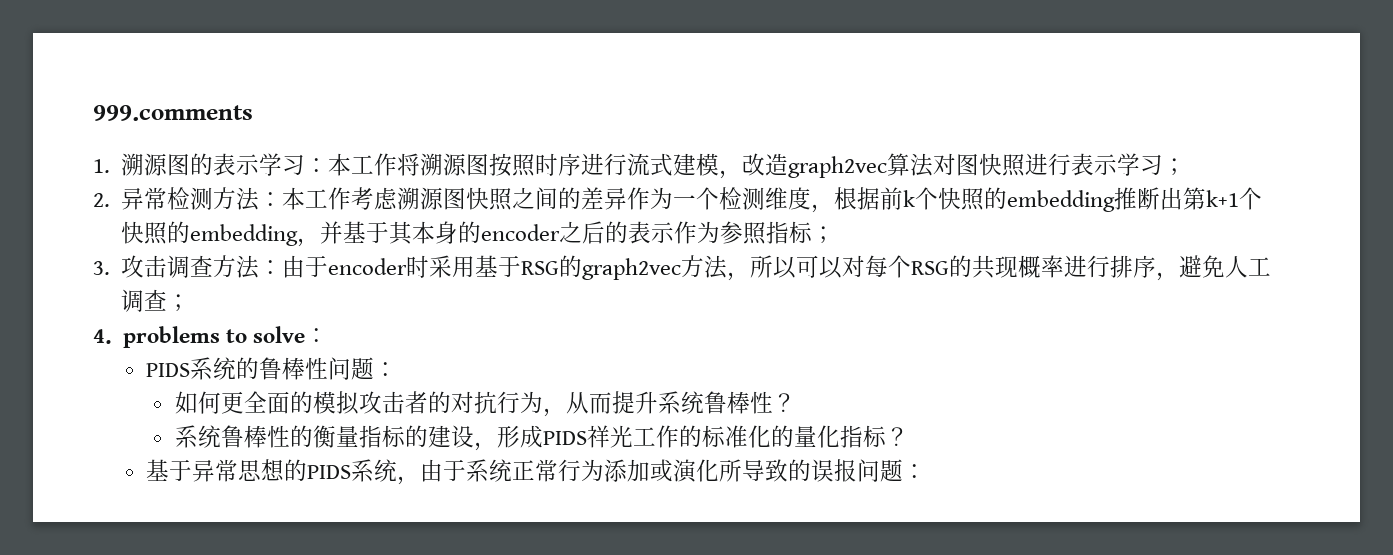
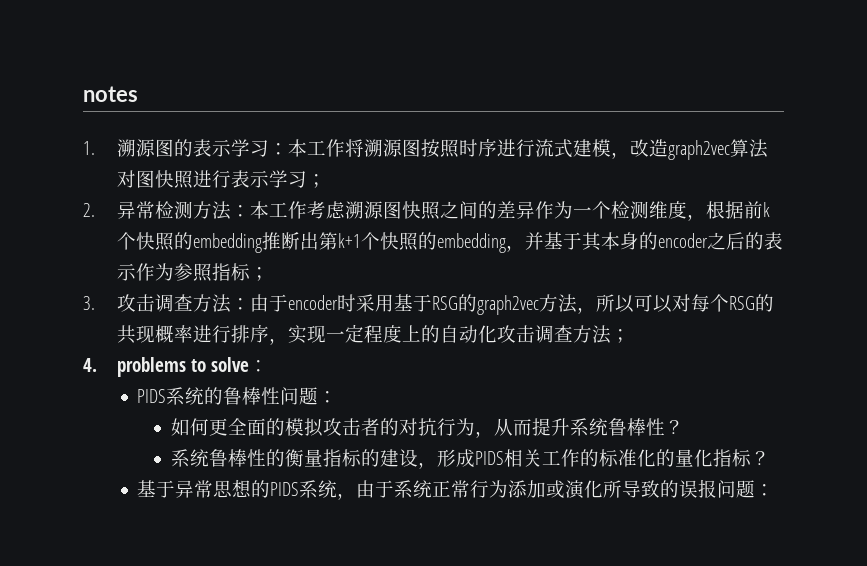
[93,105,253,121] 999.comments -> [83,86,138,102] notes
[1179,255,1272,278] [121,289,168,312] 避免人工调查 -> [287,324,611,344] 实现一定程度上的自动化攻击调查方法
[586,425,633,448] 祥光 -> [504,449,543,467] 相关

